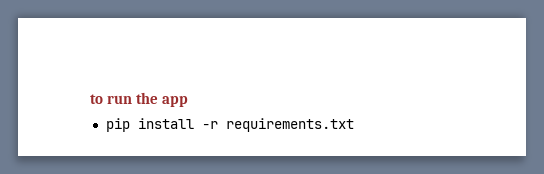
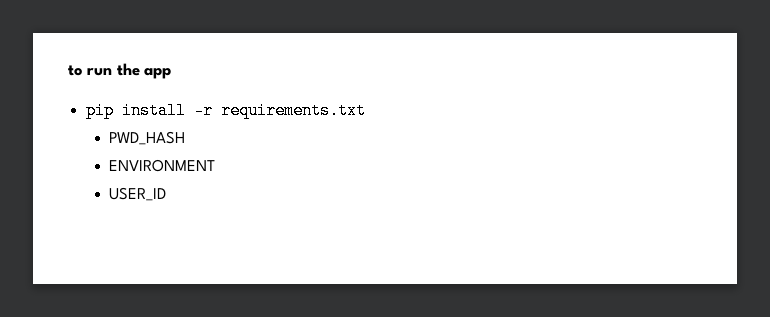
(354, 125) none -> [109,131,186,145] [109,159,216,172] [109,187,167,201] // PWD_HASH // ENVIRONMENT // USER_ID

